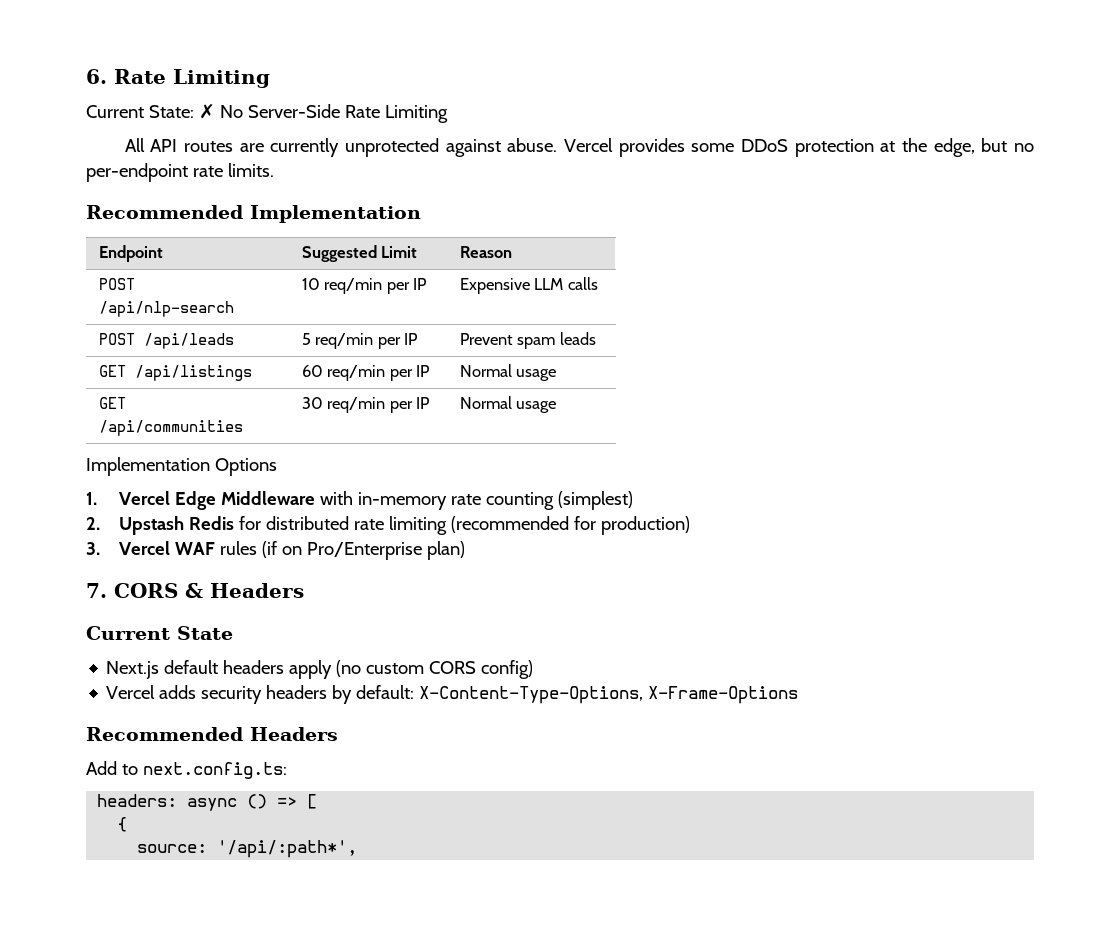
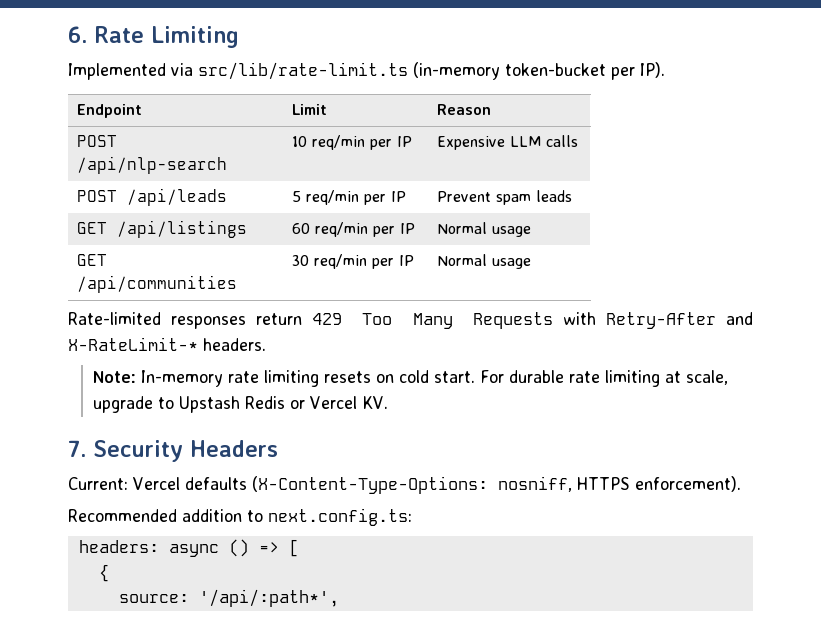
[86,104,448,123] [124,138,1034,157] [86,163,274,182] [86,205,421,223] Current State: ✗ No Server-Side Rate Limiting // All API routes are currently unprotected against abuse. Vercel provides some DDoS protection at the edge, but no per-endpoint rate limits. // Recommended Implementation -> [68,62,665,80] Implemented via src/lib/rate-limit.ts (in-memory token-bucket per IP).
[301,245,377,262] Suggested -> (143, 111) none
[86,457,277,476] [86,491,634,510] [86,516,691,535] [86,541,465,560] Implementation Options // 1. Vercel Edge Middleware with in-memory rate counting (simplest) // 2. Upstash Redis for distributed rate limiting (recommended for production) // 3. Vercel WAF rules (if on Pro/Enterprise plan) -> [68,312,754,329] [68,337,266,351] [93,370,729,387] [93,396,389,413] Rate-limited responses return 429 Too Many Requests with Retry-After and X-RateLimit-* headers. // Note: In-memory rate limiting resets on cold start. For durable rate limiting at scale, upgrade to Upstash Redis or Vercel KV.
[114,583,304,598] [86,626,233,640] [106,660,534,679] [106,685,799,704] [86,727,338,741] [86,761,117,775] CORS & Headers // Current State // Next.js default headers apply (no custom CORS config) // Vercel adds security headers by default: X-Content-Type-Options, X-Frame-Options // Recommended Headers // Add -> [92,440,278,462] [68,476,741,494] [68,509,242,522] Security Headers // Current: Vercel defaults (X-Content-Type-Options: nosniff, HTTPS enforcement). // Recommended addition

